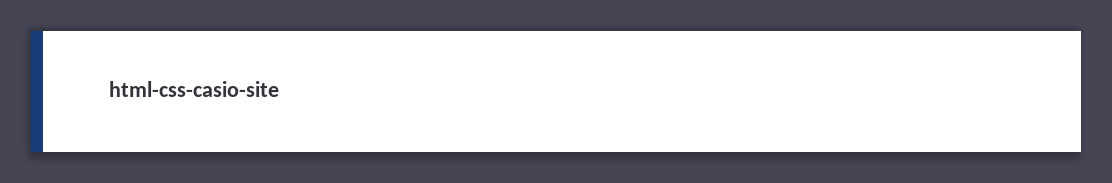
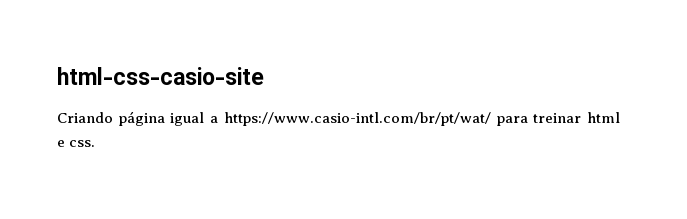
(279, 89) none -> [57,111,620,126] [57,140,96,147] // Criando página igual a https://www.casio-intl.com/br/pt/wat/ para treinar html e css.

